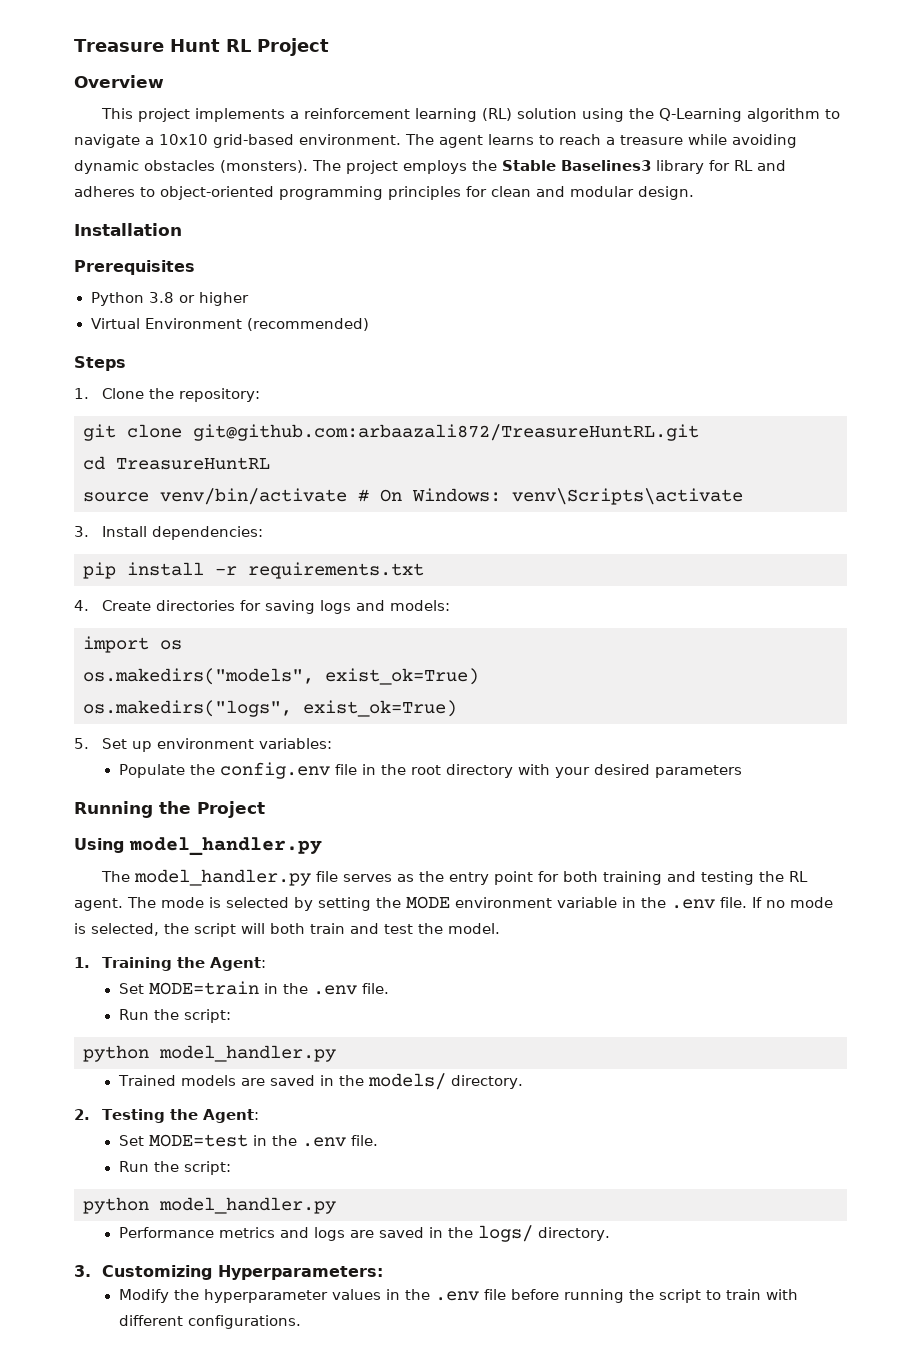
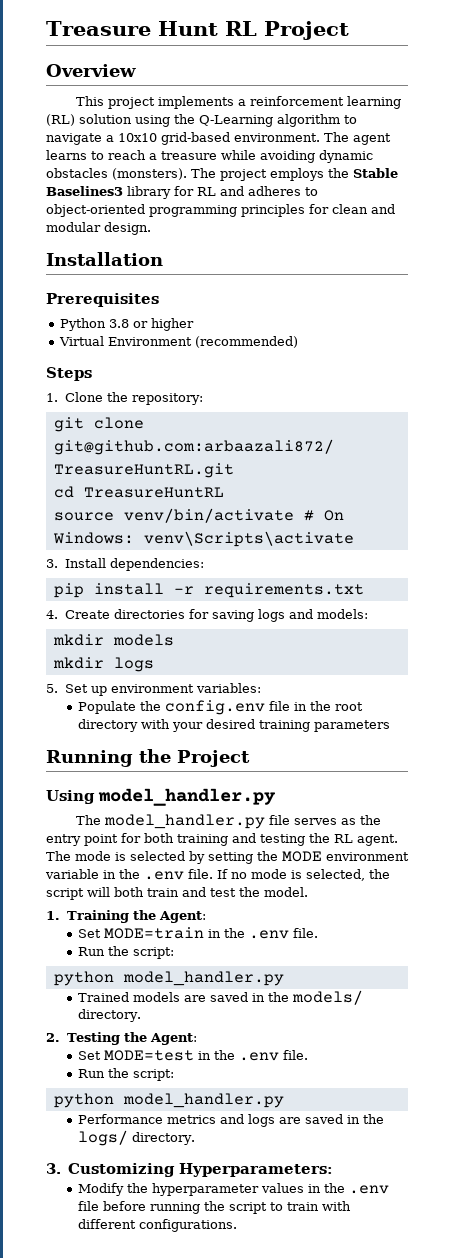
[83,636,182,653] [83,668,479,685] [83,700,457,717] import os // os.makedirs("models", exist_ok=True) // os.makedirs("logs", exist_ok=True) -> [52,634,174,646] [52,657,154,672] mkdir models // mkdir logs
(650, 769) none -> [259,720,311,732] training

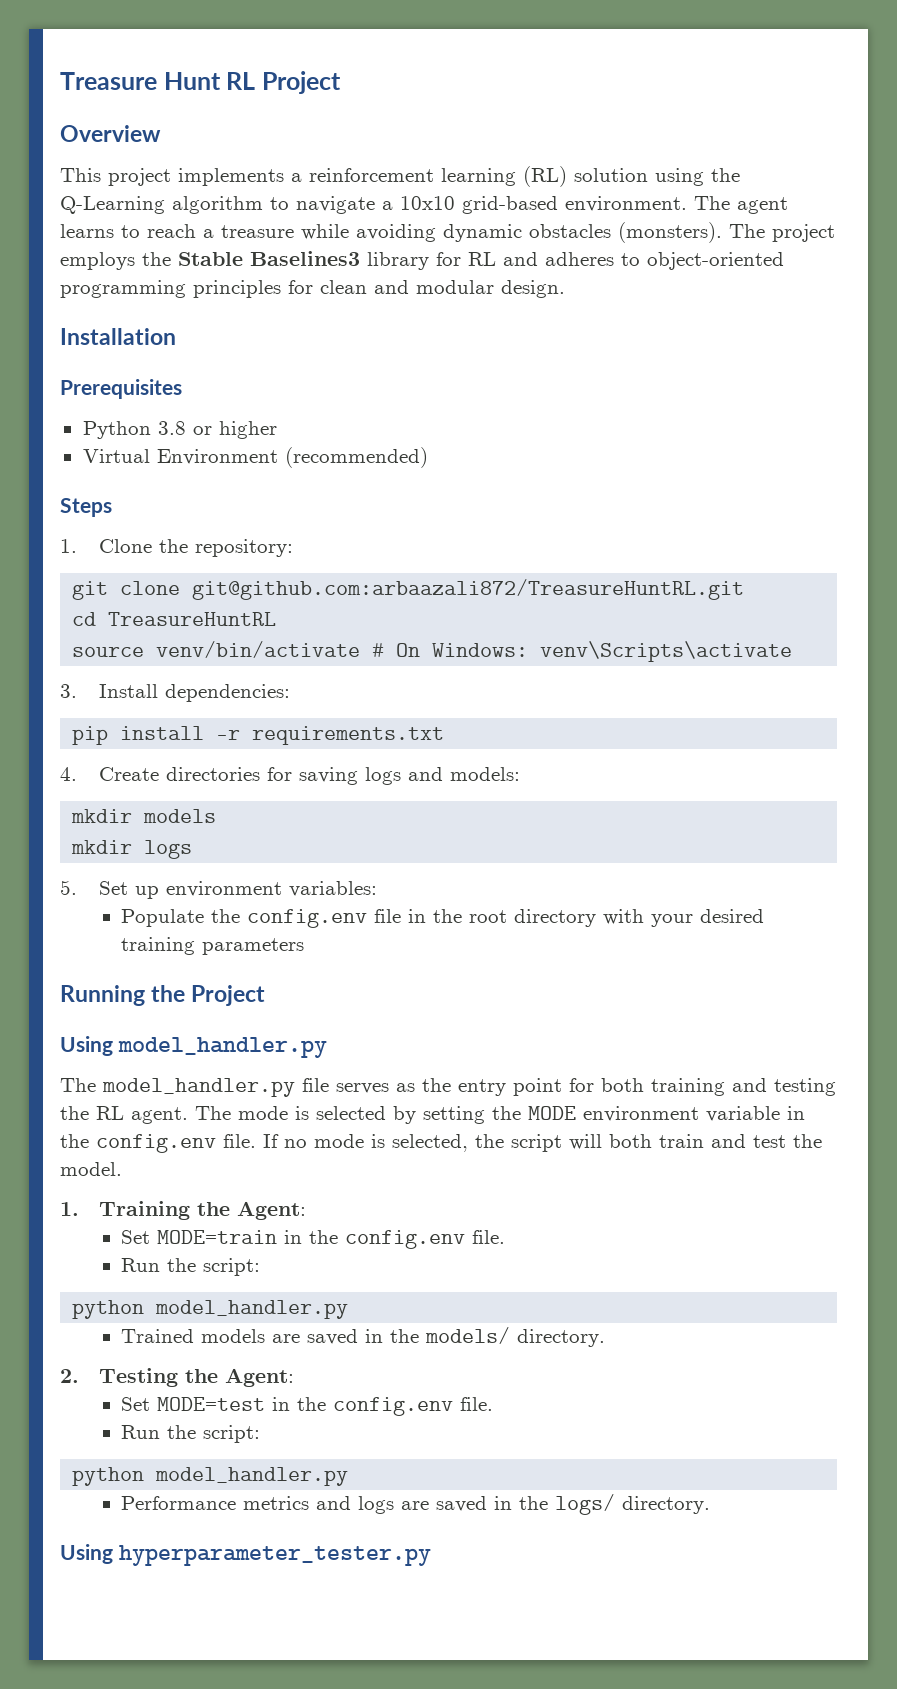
[144,871,184,880] .env -> [96,1134,216,1153] config.env
[249,930,290,939] .env -> [345,1230,466,1249] config.env
[239,1052,280,1061] .env -> [333,1397,454,1416] config.env
[46,1163,333,1177] [78,1183,390,1196] [78,1201,352,1214] [78,1219,238,1232] 3. Customizing Hyperparameters: // Modify the hyperparameter values in the .env file before running the script to train with different configurations. -> [60,1544,431,1566] Using hyperparameter_tester.py

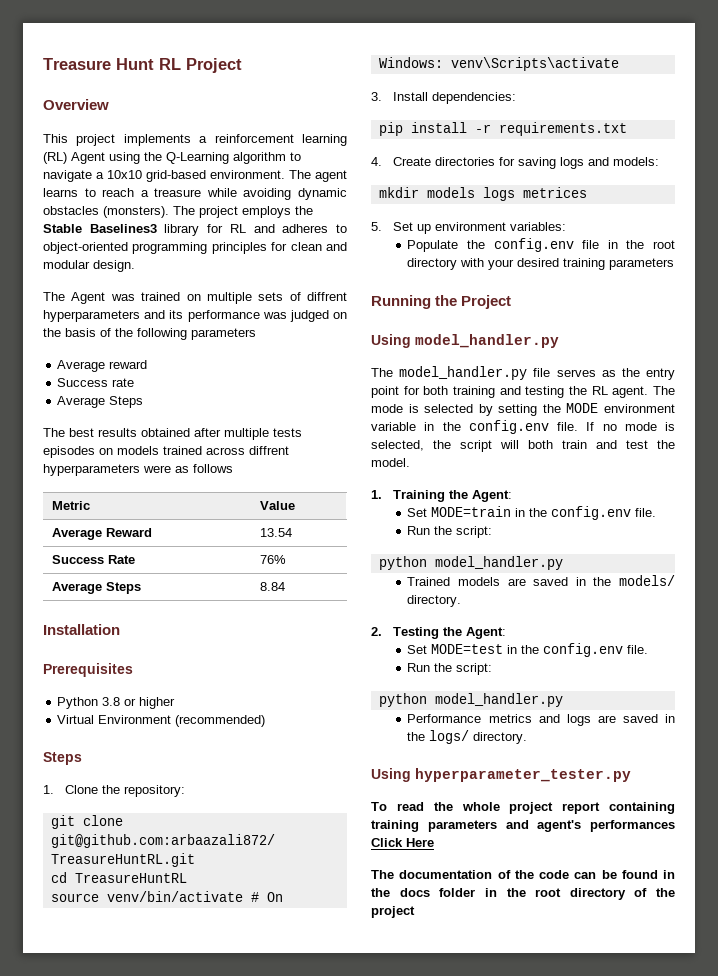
[574,168,648,182] solution -> [71,152,105,164] Agent
(565, 289) none -> [43,292,347,304] [43,310,347,322] [43,328,256,340] [57,360,148,372] [57,378,135,387] [57,396,144,408] [43,428,302,440] [43,446,289,458] [43,464,233,476] [52,501,91,510] [260,501,296,510] [52,528,153,540] [260,528,293,537] [52,555,136,564] [260,555,287,564] [52,582,142,594] [260,582,286,591] // The Agent was trained on multiple sets of diffrent hyperparameters and its performance was judged on the basis of the following parameters // Average reward // Success rate // Average Steps // The best results obtained after multiple tests episodes on models trained across diffrent hyperparameters were as follows // Metric | Value // Average Reward | 13.54 // Success Rate | 76% // Average Steps | 8.84
[71,840,193,859] // mkdir logs -> [482,187,587,201] logs metrices
(431, 1555) none -> [371,802,675,814] [371,820,675,832] [371,838,434,847] [371,870,675,879] [371,888,675,900] [371,906,415,918] // To read the whole project report containing training parameters and agent's performances Click Here // The documentation of the code can be found in the docs folder in the root directory of the project

